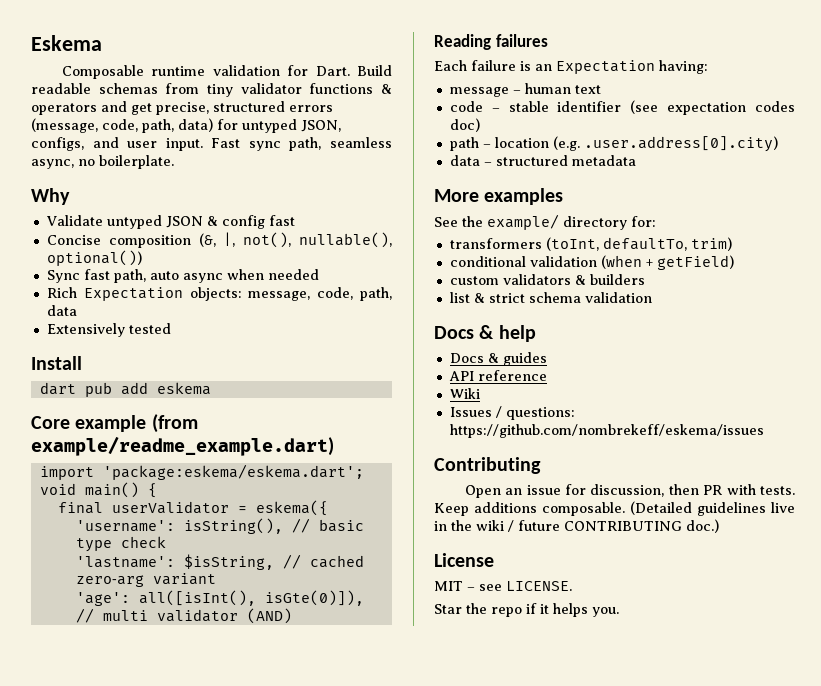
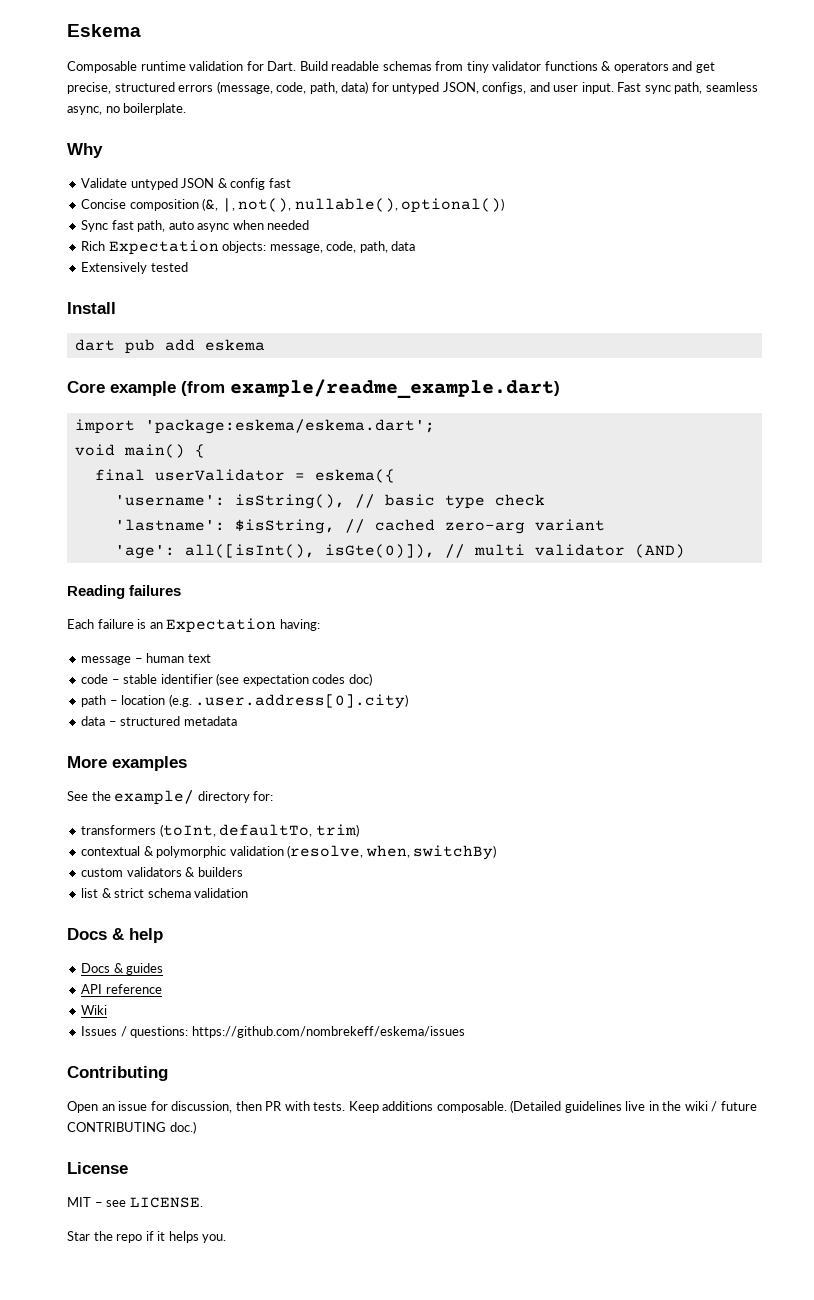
[449,255,734,270] conditional validation (when + getField) -> [81,845,497,860] contextual & polymorphic validation (resolve, when, switchBy)

